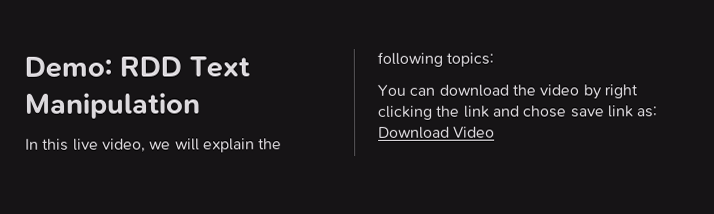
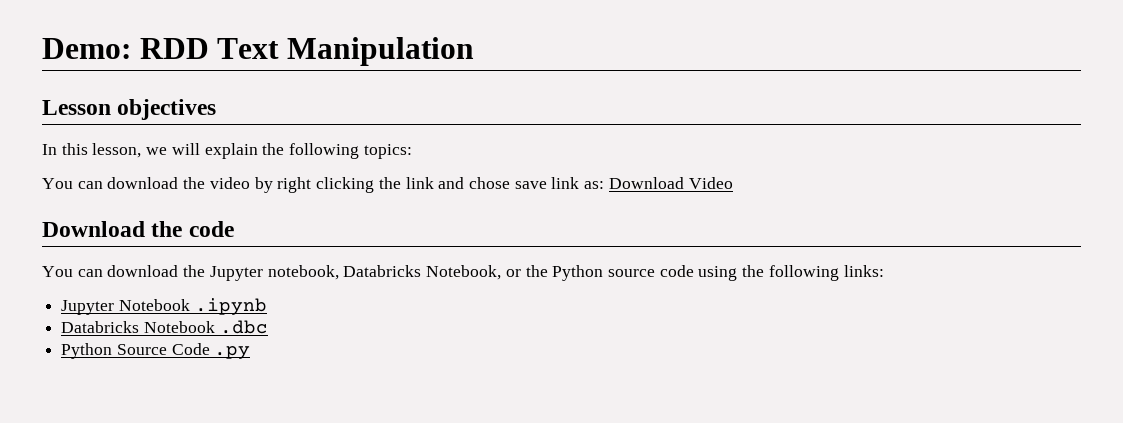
(201, 105) none -> [42,99,217,120] // Lesson objectives
[72,138,146,153] live video, -> [92,143,142,158] lesson,
(496, 132) none -> [42,221,234,237] [42,265,884,281] [61,298,267,315] [61,320,268,334] [61,343,251,359] // Download the code // You can download the Jupyter notebook, Databricks Notebook, or the Python source code using the following links: // Jupyter Notebook .ipynb // Databricks Notebook .dbc // Python Source Code .py

